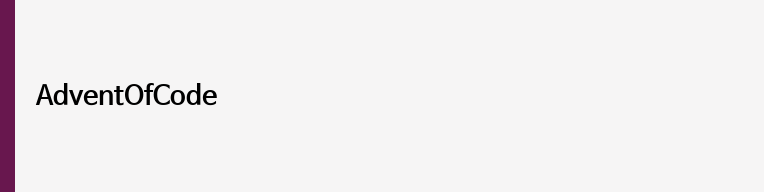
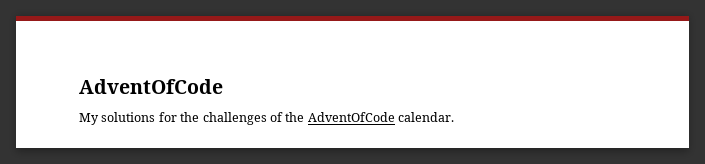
[35,83,217,106] AdventOfCode -> [79,79,223,94] [79,112,454,125] AdventOfCode // My solutions for the challenges of the AdventOfCode calendar.

